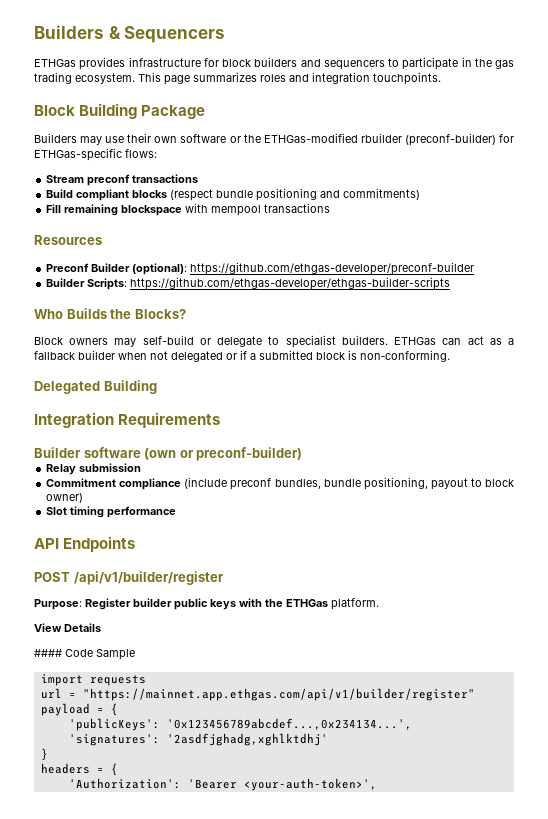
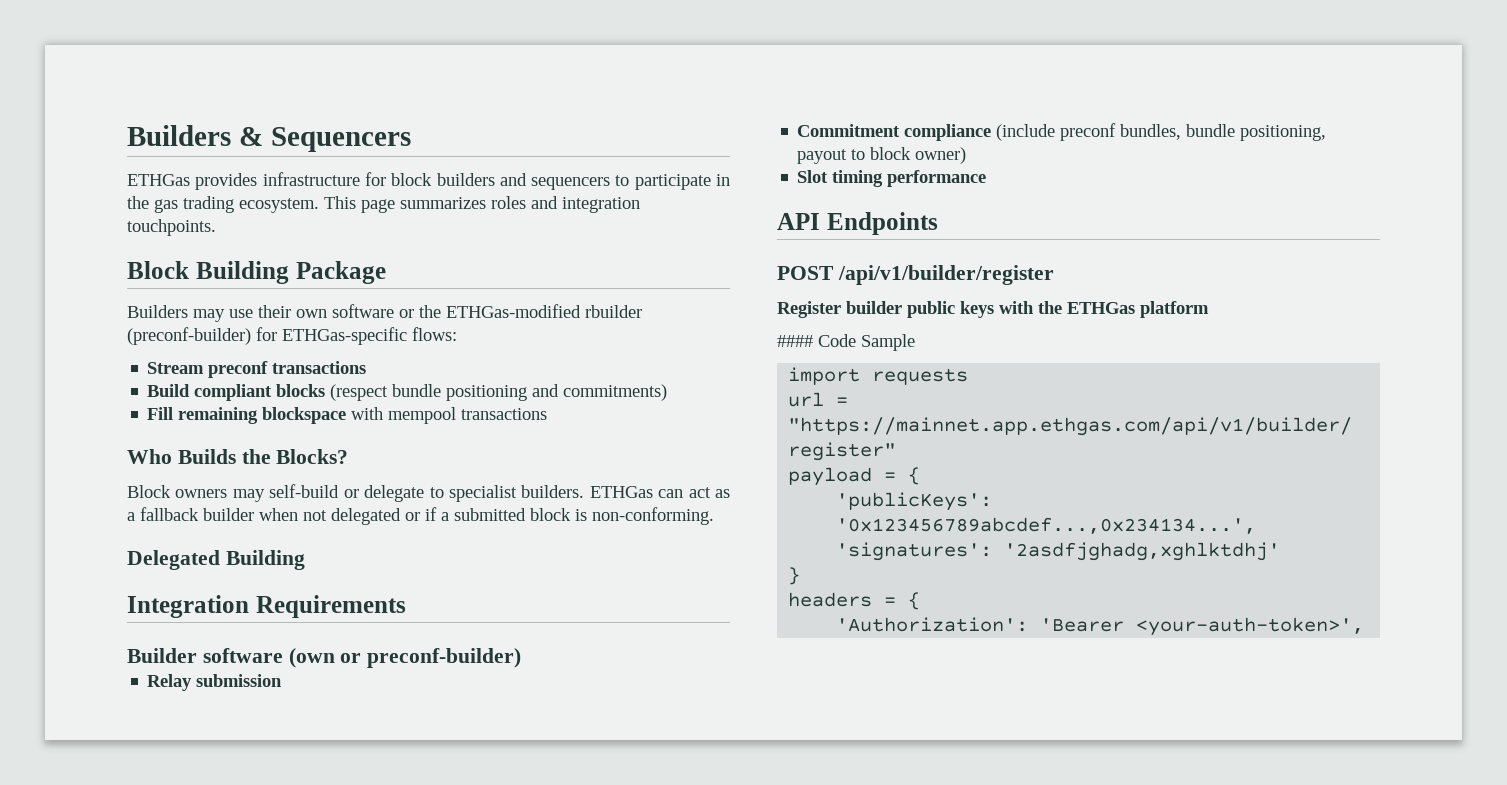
[34,235,102,245] [46,262,475,275] [46,277,451,290] // Resources // Preconf Builder (optional): https://github.com/ethgas-developer/preconf-builder // Builder Scripts: https://github.com/ethgas-developer/ethgas-builder-scripts -> (548, 414) none
[34,599,82,610] Purpose: -> (1054, 275) none
[331,598,379,610] [34,623,101,632] platform. // View Details -> [1140,301,1209,318] platform

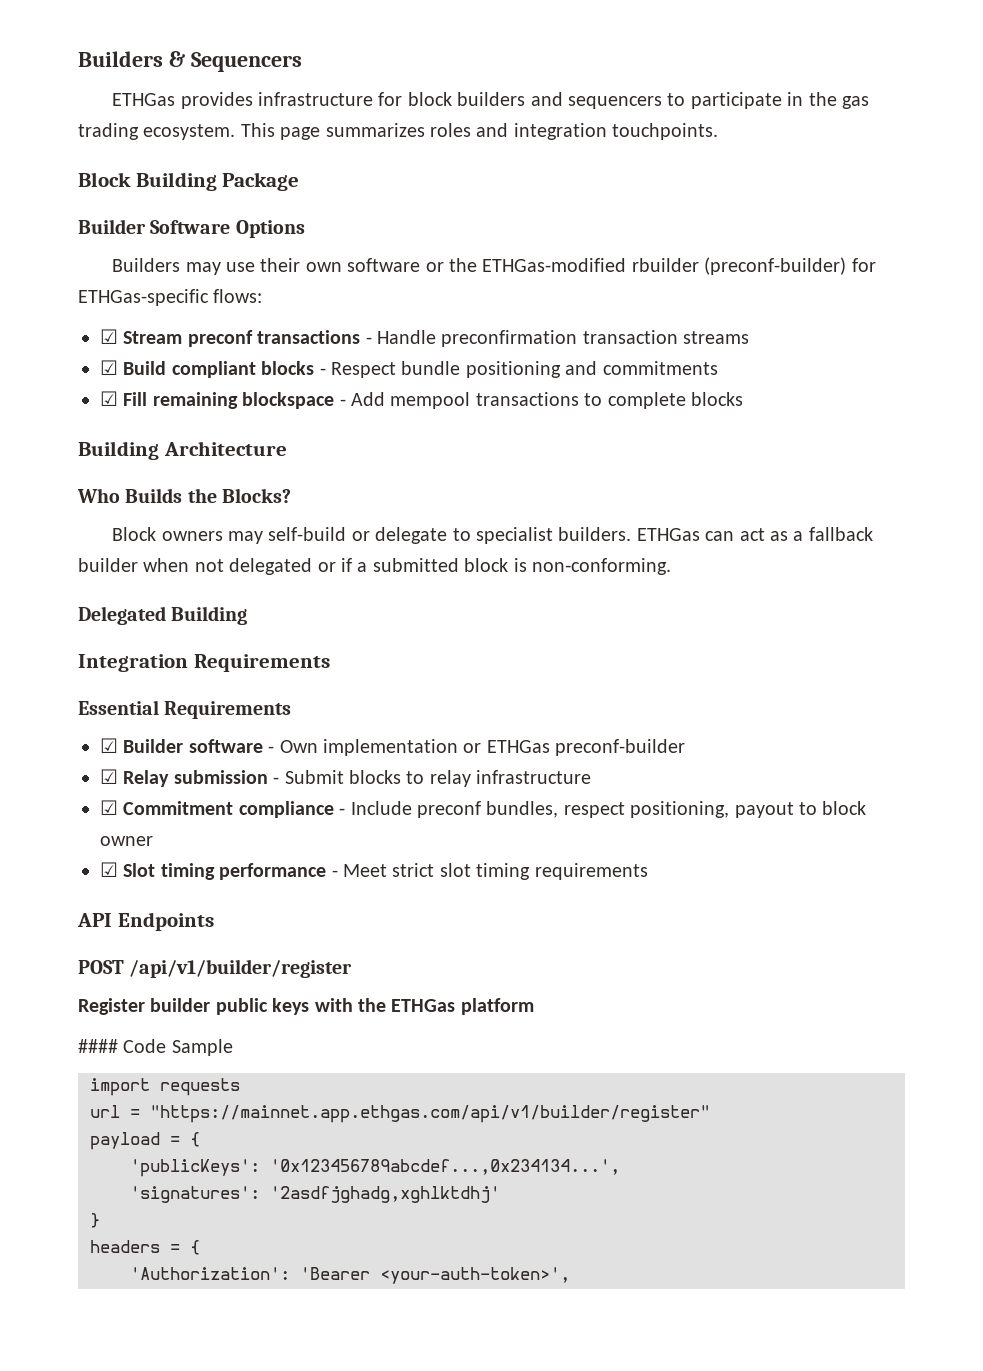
(386, 272) none -> [78,219,305,238] // Builder Software Options
(457, 334) none -> [100,329,118,344] ☑
(367, 367) // -> [365,330,750,347] [100,360,118,375] - Handle preconfirmation transaction streams // ☑
[330,384,389,401] (respect -> [319,362,396,378] - Respect
[563,384,668,401] commitments) // -> [602,361,718,375] [100,391,118,406] commitments // ☑
[351,407,384,420] with -> [339,392,385,406] - Add
(548, 414) none -> [584,392,743,409] [78,441,287,460] to complete blocks // Building Architecture
[127,648,522,668] [147,674,283,691] [797,124,1056,141] Builder software (own or preconf-builder) // Relay submission // Commitment compliance (include -> [78,700,292,719] [100,738,686,756] [100,769,592,787] [100,800,412,818] Essential Requirements // ☑ Builder software - Own implementation or ETHGas preconf-builder // ☑ Relay submission - Submit blocks to relay infrastructure // ☑ Commitment compliance - Include
[1186,124,1236,137] bundle -> [563,802,625,818] respect
[915,147,967,164] owner) // -> [100,836,153,846] [100,862,118,877] owner // ☑
(987, 178) none -> [331,863,648,880] - Meet strict slot timing requirements

